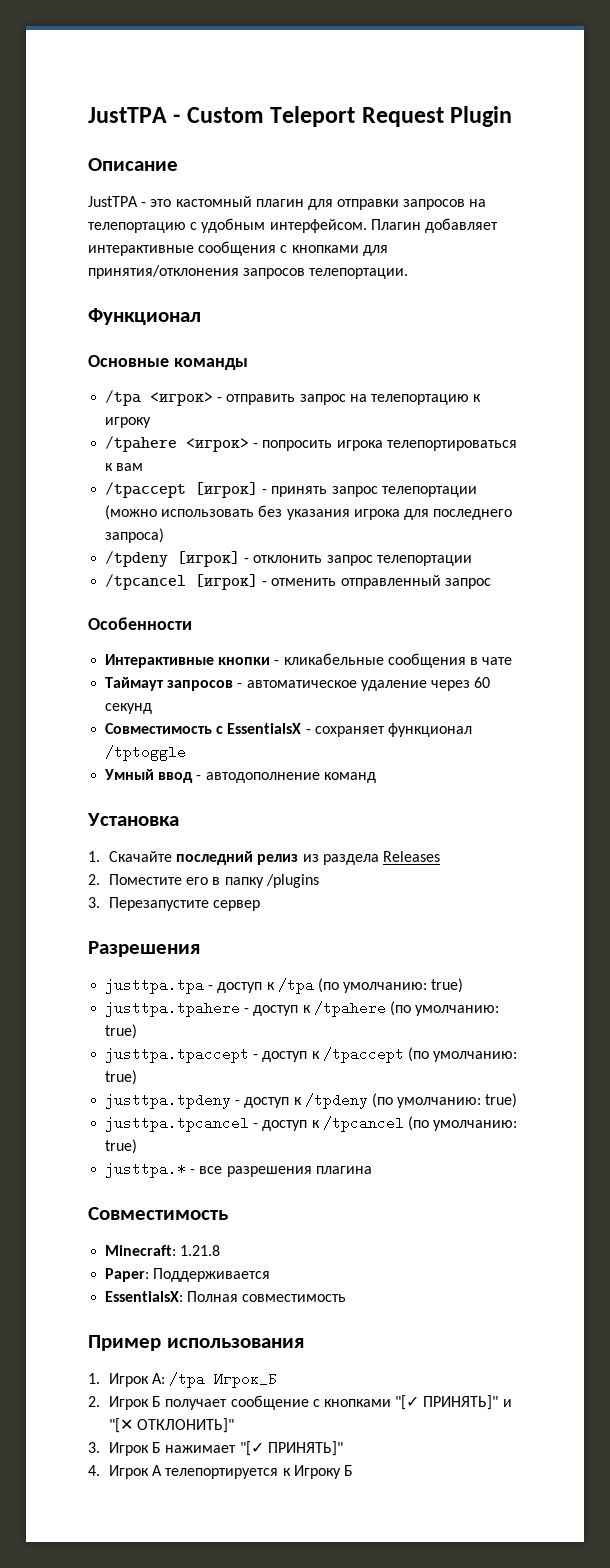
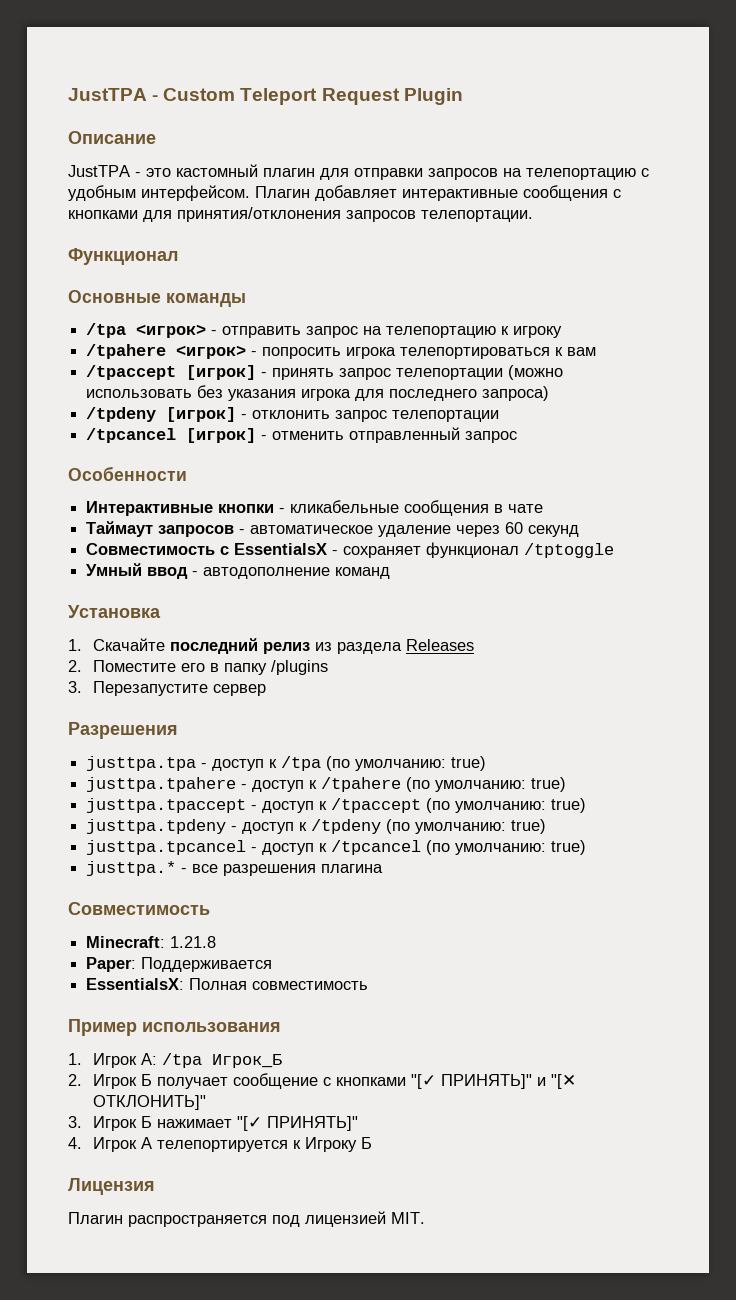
(353, 1470) none -> [68,1178,155,1195] [68,1211,425,1227] // Лицензия // Плагин распространяется под лицензией MIT.

